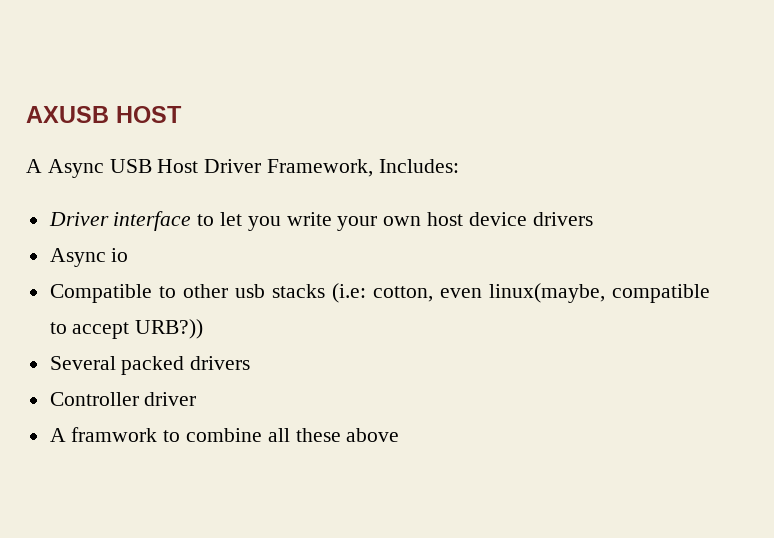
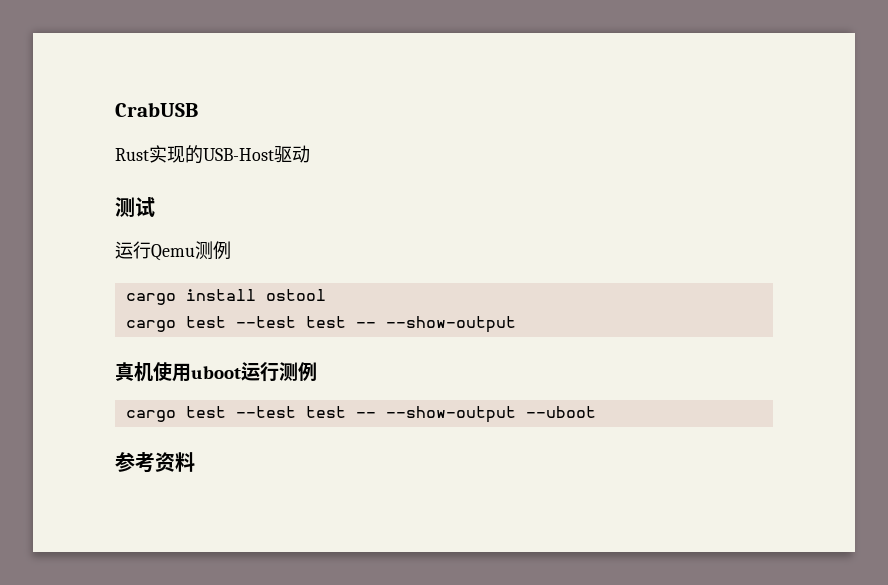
[26,106,182,123] [26,159,459,178] [48,211,593,231] [49,248,129,267] [49,283,710,303] [49,319,204,339] [49,356,251,375] [49,392,197,406] [49,427,400,442] AXUSB HOST // A Async USB Host Driver Framework, Includes: // Driver interface to let you write your own host device drivers // Async io // Compatible to other usb stacks (i.e: cotton, even linux(maybe, compatible to accept URB?)) // Several packed drivers // Controller driver // A framwork to combine all these above -> [115,102,198,117] [115,145,310,164] [115,197,155,217] [115,241,231,261] [125,289,326,305] [125,316,516,333] [115,362,317,382] [125,406,596,423] [115,452,195,473] CrabUSB // Rust实现的USB-Host驱动 // 测试 // 运行Qemu测例 // cargo install ostool // cargo test --test test -- --show-output // 真机使用uboot运行测例 // cargo test --test test -- --show-output --uboot // 参考资料

